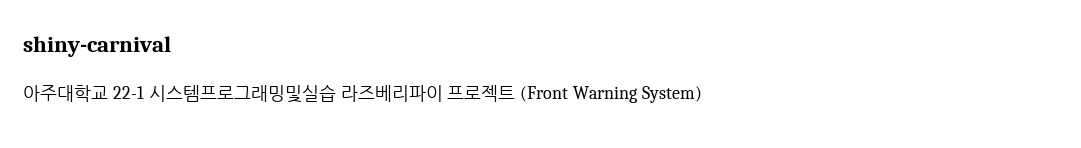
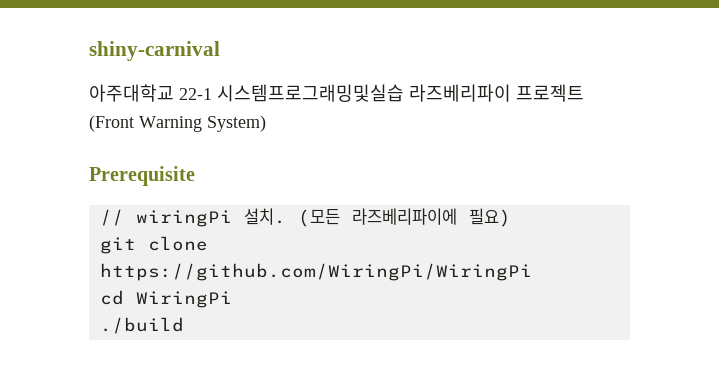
(703, 94) none -> [89,166,195,186] [99,208,511,227] [99,236,208,254] [99,263,532,281] [99,290,232,308] [99,317,184,334] // Prerequisite // // wiringPi 설치. (모든 라즈베리파이에 필요) // git clone https://github.com/WiringPi/WiringPi // cd WiringPi // ./build

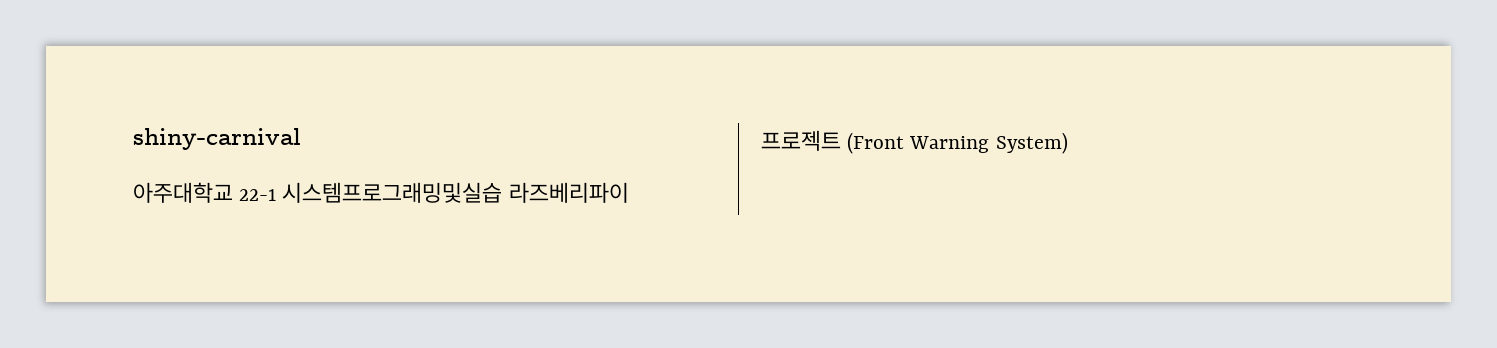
[89,166,195,186] [99,208,511,227] [99,236,208,254] [99,263,532,281] [99,290,232,308] [99,317,184,334] // Prerequisite // // wiringPi 설치. (모든 라즈베리파이에 필요) // git clone https://github.com/WiringPi/WiringPi // cd WiringPi // ./build -> (1068, 143) none

